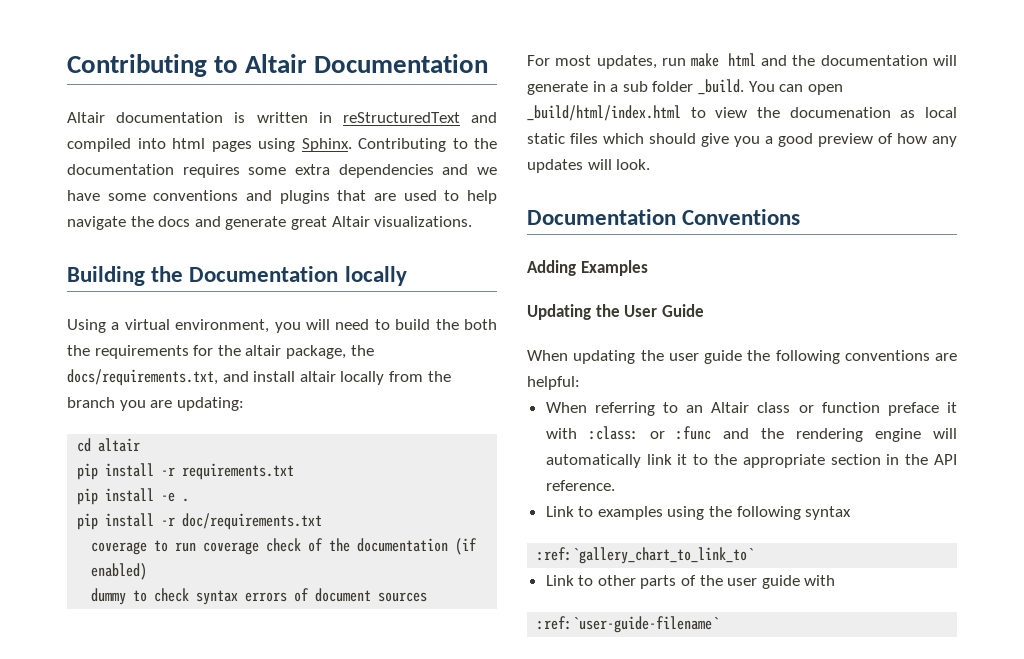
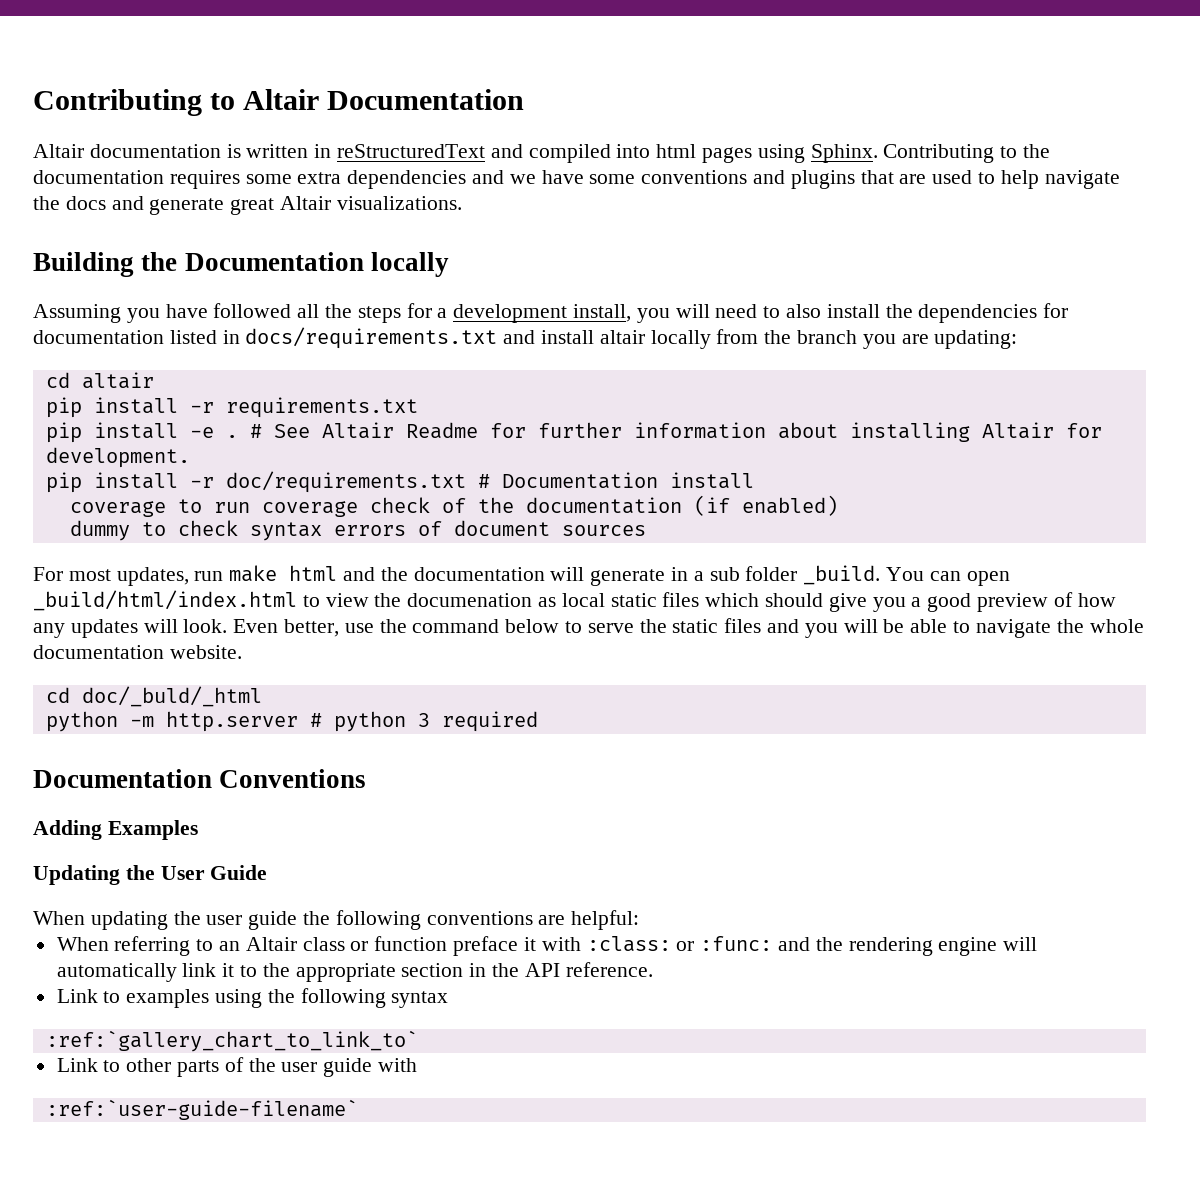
[67,319,497,333] [67,345,374,359] [67,369,218,386] Using a virtual environment, you will need to build the both the requirements for the altair package, the docs/requirements.txt, -> [33,303,1069,323] [33,327,498,349] Assuming you have followed all the steps for a development install, you will need to also install the dependencies for documentation listed in docs/requirements.txt
(190, 500) none -> [249,422,1102,442] [45,447,190,468] # See Altair Readme for further information about installing Altair for development.
(323, 521) none -> [477,472,754,489] # Documentation install
(651, 164) none -> [233,618,1144,638] [33,645,242,659] [45,686,262,707] [45,711,538,732] Even better, use the command below to serve the static files and you will be able to navigate the whole documentation website. // cd doc/_buld/_html // python -m http.server # python 3 required
[676,426,712,440] :func -> [700,936,773,951] :func:

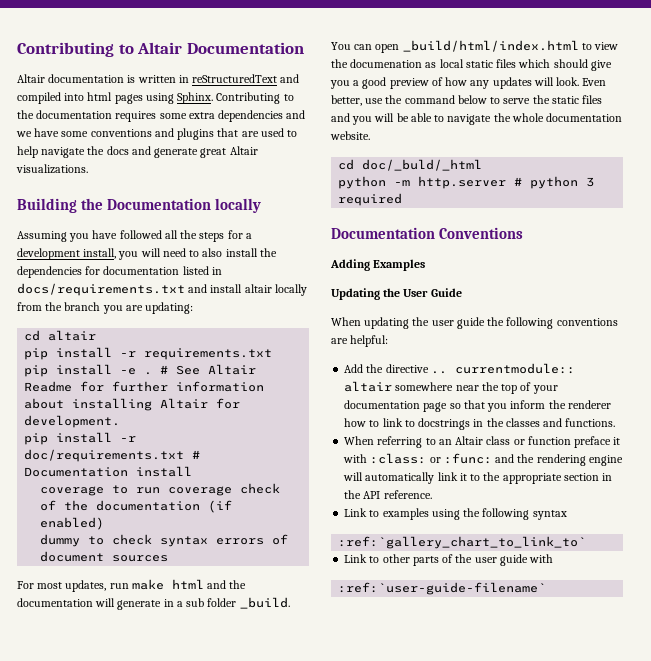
(640, 920) none -> [344,363,575,374] [344,381,558,394] [344,400,611,412] [344,418,616,430] // Add the directive .. currentmodule:: altair somewhere near the top of your documentation page so that you inform the renderer how to link to docstrings in the classes and functions.

